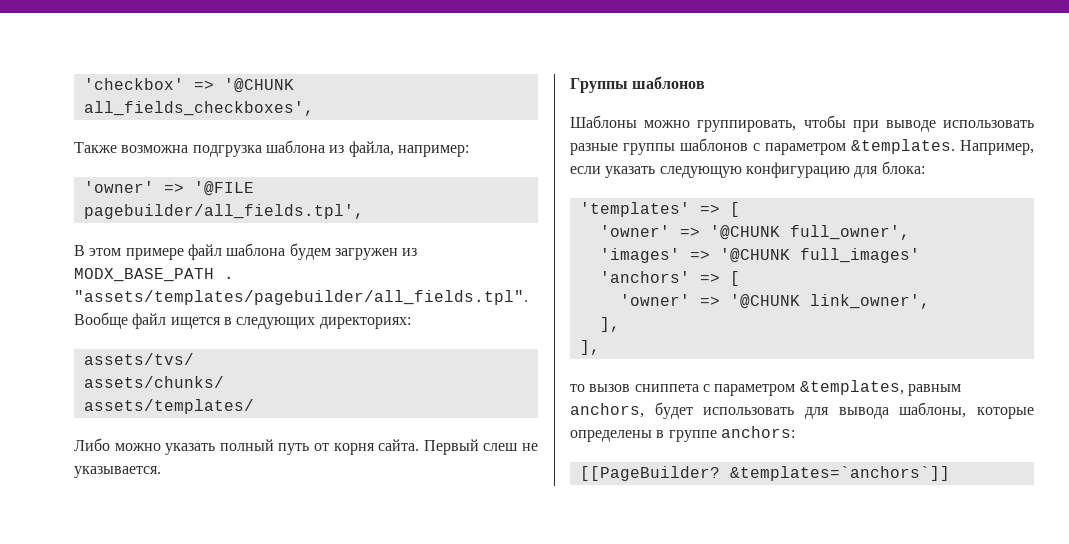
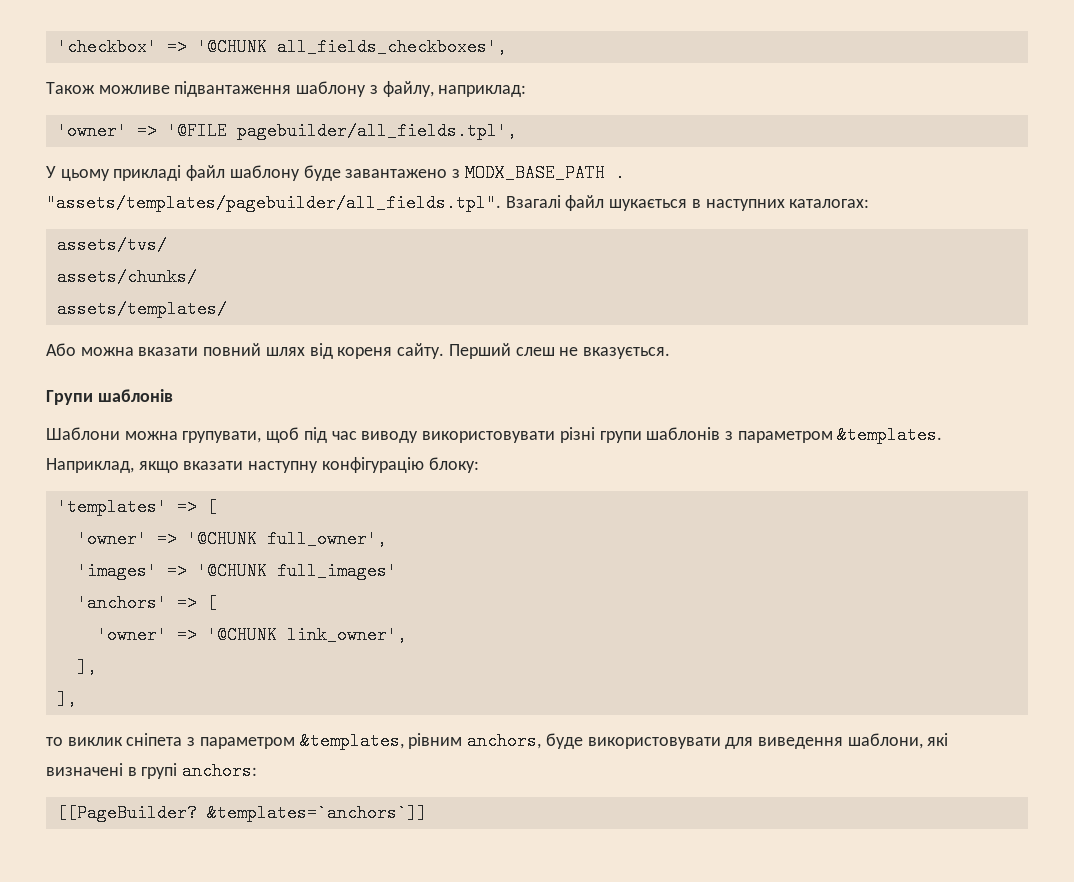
[74,140,469,157] [83,181,254,196] [83,204,364,219] [74,243,418,260] [74,268,234,282] [74,290,528,305] [74,312,411,329] [83,353,194,365] [83,376,224,388] [83,399,254,414] [74,438,538,455] [74,466,161,478] [570,76,706,93] [570,115,1034,132] [570,138,1034,155] [570,161,925,178] Также возможна подгрузка шаблона из файла, например: // 'owner' => '@FILE pagebuilder/all_fields.tpl', // В этом примере файл шаблона будем загружен из MODX_BASE_PATH . "assets/templates/pagebuilder/all_fields.tpl". Вообще файл ищется в следующих директориях: // assets/tvs/ // assets/chunks/ // assets/templates/ // Либо можно указать полный путь от корня сайта. Первый слеш не указывается. // Группы шаблонов // Шаблоны можно группировать, чтобы при выводе использовать разные группы шаблонов с параметром &templates. Например, если указать следующую конфигурацию для блока: -> [46,81,527,97] [56,122,517,140] [46,164,625,182] [46,194,870,212] [56,236,167,254] [56,268,197,286] [56,300,227,318] [46,343,670,359] [46,389,173,405] [46,426,943,444] [46,457,479,473] Також можливе підвантаження шаблону з файлу, наприклад: // 'owner' => '@FILE pagebuilder/all_fields.tpl', // У цьому прикладі файл шаблону буде завантажено з MODX_BASE_PATH . "assets/templates/pagebuilder/all_fields.tpl". Взагалі файл шукається в наступних каталогах: // assets/tvs/ // assets/chunks/ // assets/templates/ // Або можна вказати повний шлях від кореня сайту. Перший слеш не вказується. // Групи шаблонів // Шаблони можна групувати, щоб під час виводу використовувати різні групи шаблонів з параметром &templates. Наприклад, якщо вказати наступну конфігурацію блоку:
[589,380,961,396] [570,402,1034,419] [570,430,717,442] вызов сниппета с параметром &templates, равным anchors, будет использовать для вывода шаблоны, которые определены в группе -> [67,732,949,750] [46,763,178,779] виклик сніпета з параметром &templates, рівним anchors, буде використовувати для виведення шаблони, які визначені в групі

